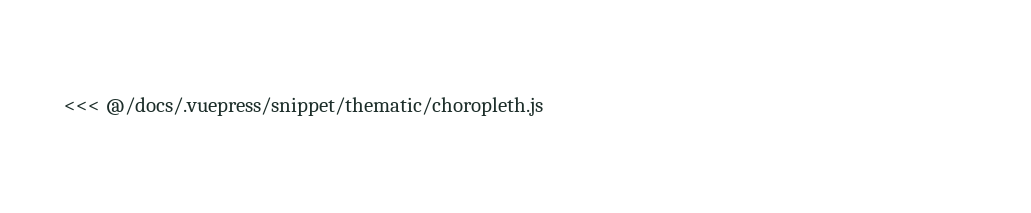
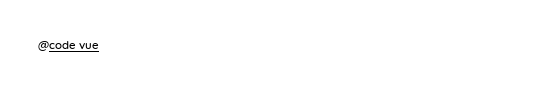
[64,97,543,116] <<< @/docs/.vuepress/snippet/thematic/choropleth.js -> [38,41,100,51] @code vue

